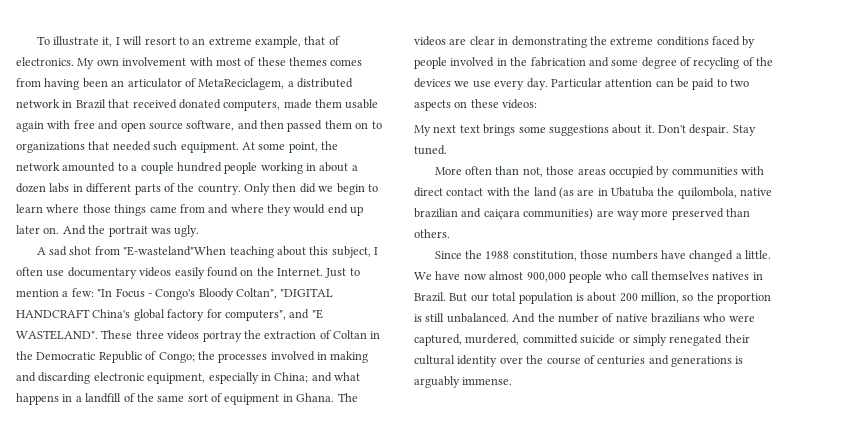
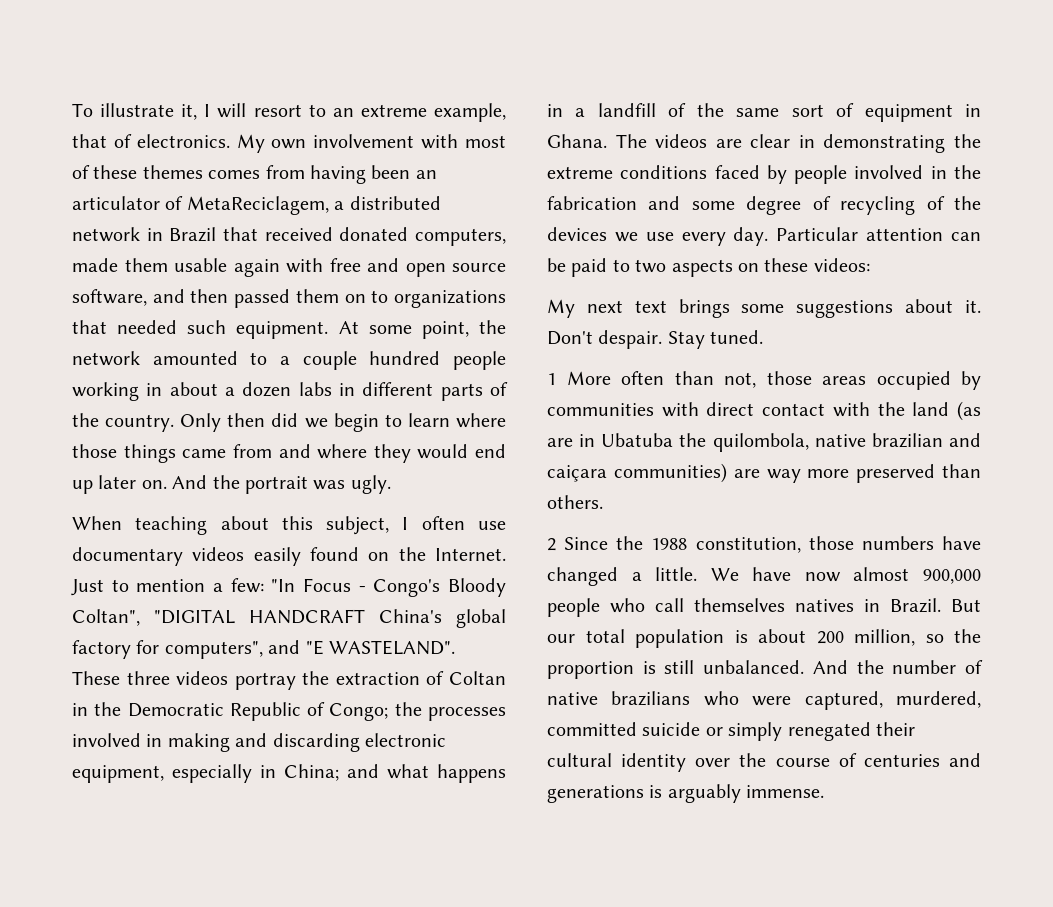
[36,246,227,256] A sad shot from "E-wasteland"When -> [72,516,122,530] When
(447, 150) none -> [547,373,556,385] 1
(450, 233) none -> [547,538,556,551] 2

